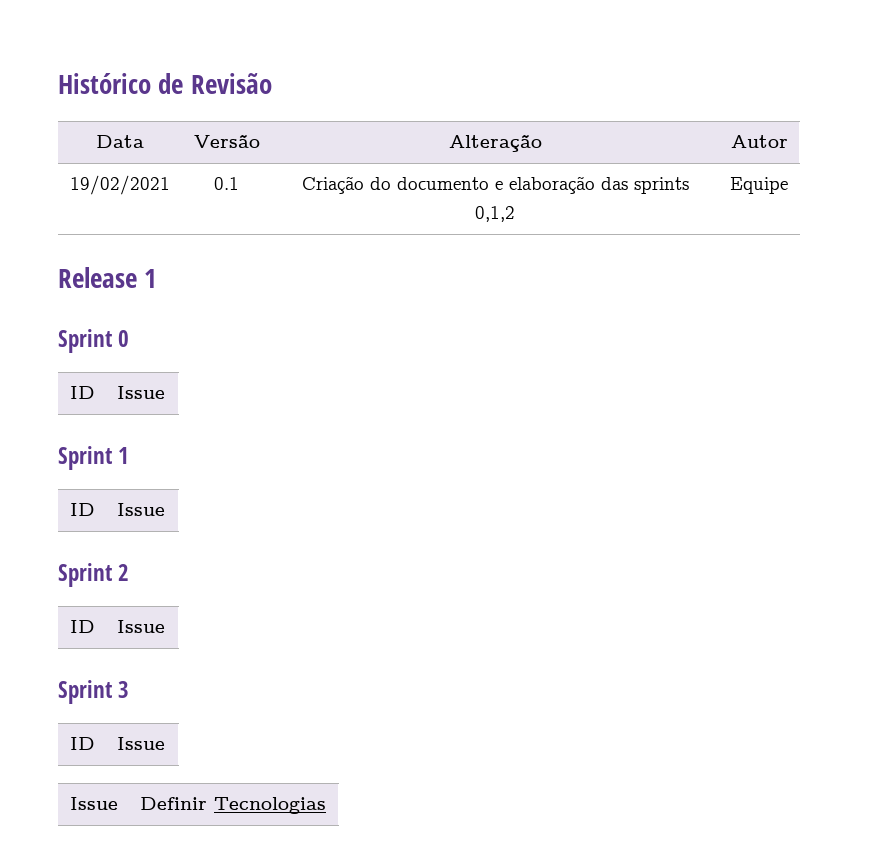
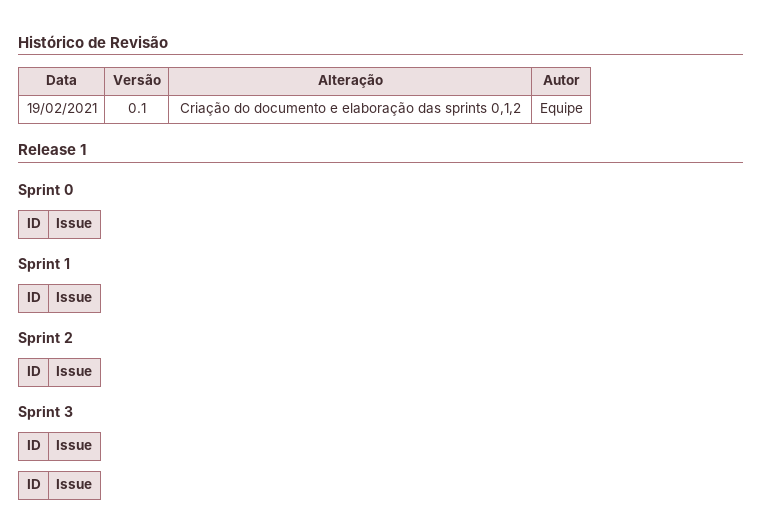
[70,797,118,810] [140,797,327,814] Issue | Definir Tecnologias -> [26,479,41,489] [55,479,92,489] ID | Issue

